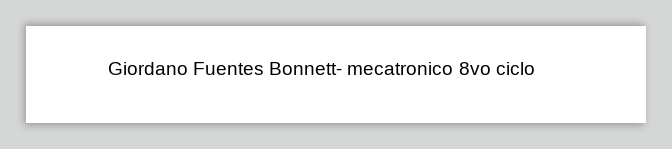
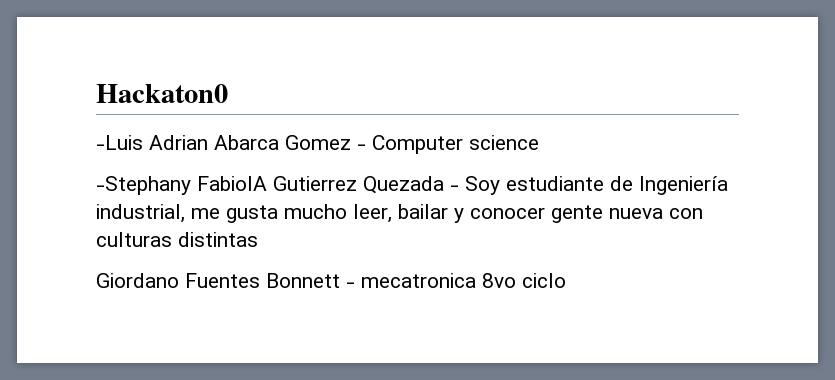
[108,62,454,75] Giordano Fuentes Bonnett- mecatronico -> [96,84,228,103] [96,135,539,154] [96,176,728,195] [96,204,703,223] [96,232,258,247] [96,273,476,288] Hackaton0 // -Luis Adrian Abarca Gomez - Computer science // -Stephany FabiolA Gutierrez Quezada - Soy estudiante de Ingeniería industrial, me gusta mucho leer, bailar y conocer gente nueva con culturas distintas // Giordano Fuentes Bonnett - mecatronica

